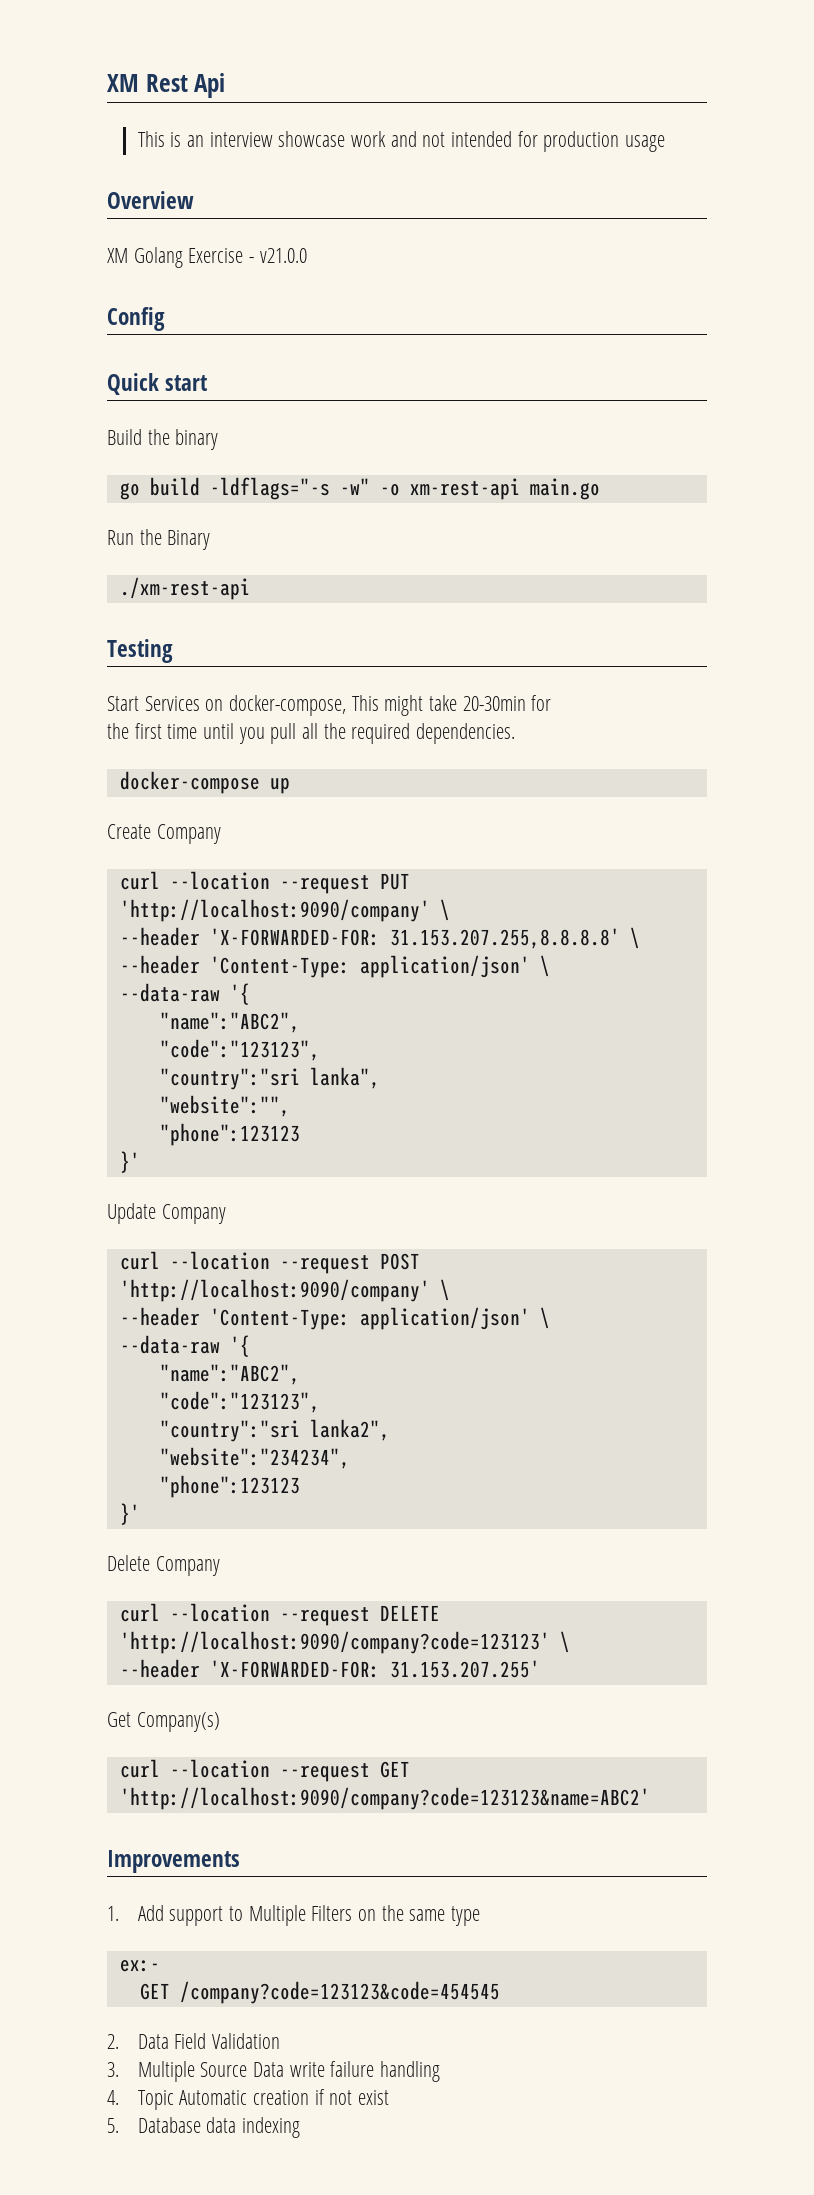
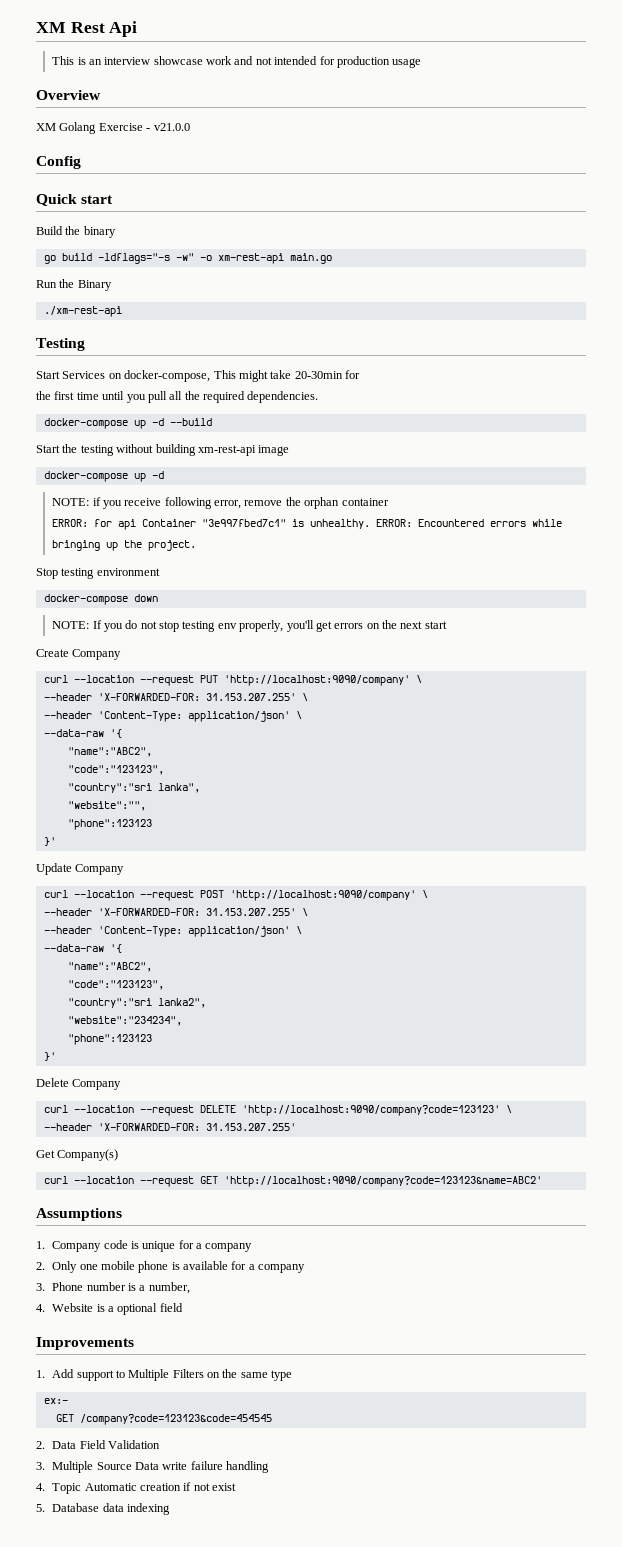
(290, 785) none -> [151,418,212,426] [36,444,290,456] [43,471,164,482] [52,497,389,509] [52,519,563,530] [52,540,197,551] [36,568,160,579] [43,594,158,605] [52,620,447,632] -d --build // Start the testing without building xm-rest-api image // docker-compose up -d // NOTE: if you receive following error, remove the orphan container // ERROR: for api Container "3e997fbed7c1" is unhealthy. ERROR: Encountered errors while bringing up the project. // Stop testing environment // docker-compose down // NOTE: If you do not stop testing env properly, you'll get errors on the next start
[389,928,620,949] 31.153.207.255,8.8.8.8' -> [205,693,296,701] 31.153.207.255'
(450, 1290) none -> [43,908,308,916] // --header 'X-FORWARDED-FOR: 31.153.207.255' \
(650, 1798) none -> [36,1208,122,1221] [36,1240,253,1252] [36,1261,306,1273] [36,1282,190,1294] [36,1303,183,1315] // Assumptions // 1. Company code is unique for a company // 2. Only one mobile phone is available for a company // 3. Phone number is a number, // 4. Website is a optional field

